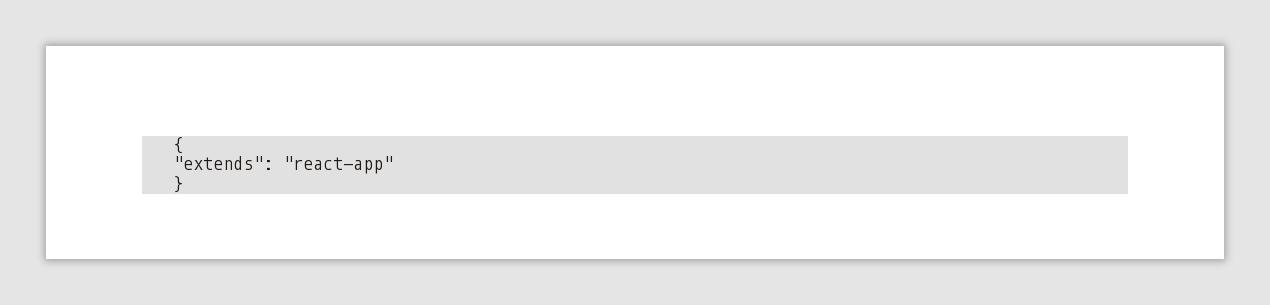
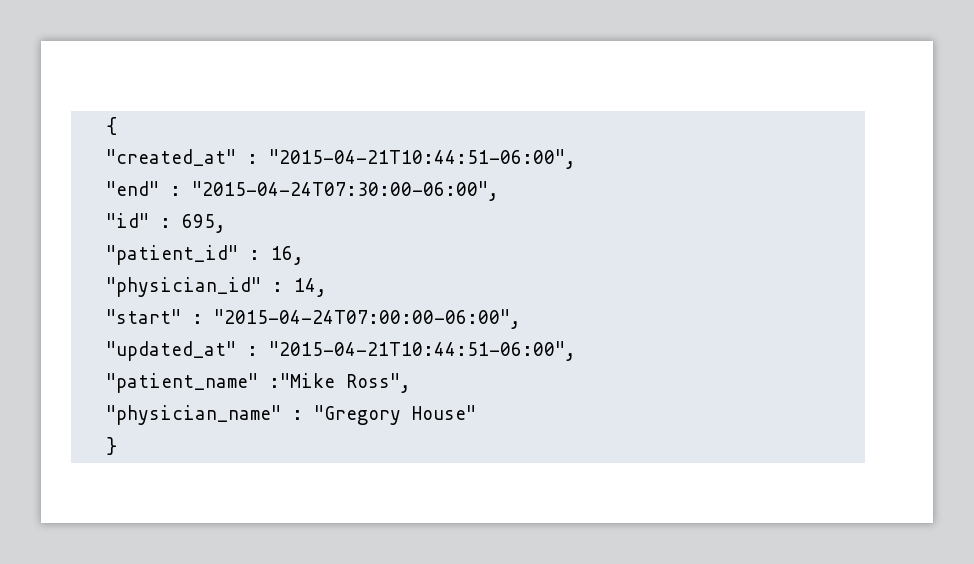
[173,156,394,174] "extends": "react-app" -> [105,149,576,169] [105,181,499,201] [105,213,226,233] [105,245,304,265] [105,277,327,297] [105,309,521,329] [105,341,576,361] [105,373,411,393] [105,405,476,425] "created_at" : "2015-04-21T10:44:51-06:00", // "end" : "2015-04-24T07:30:00-06:00", // "id" : 695, // "patient_id" : 16, // "physician_id" : 14, // "start" : "2015-04-24T07:00:00-06:00", // "updated_at" : "2015-04-21T10:44:51-06:00", // "patient_name" :"Mike Ross", // "physician_name" : "Gregory House"

